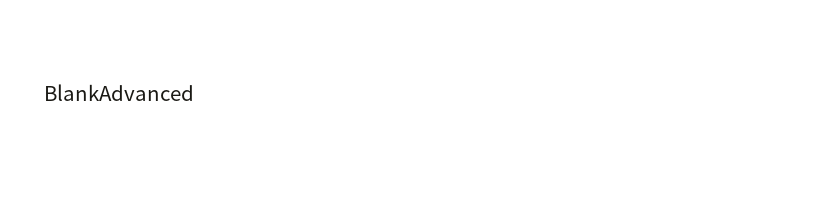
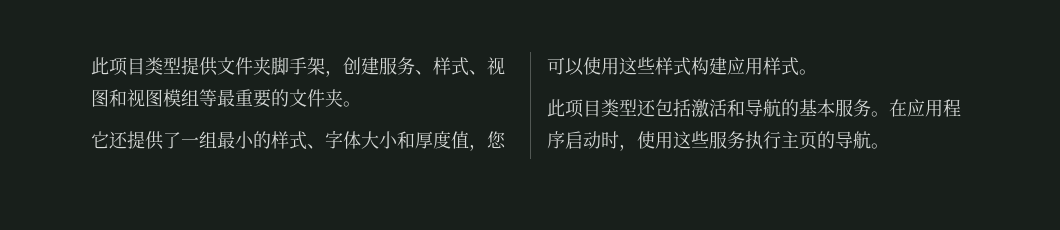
[44,84,194,101] BlankAdvanced -> [91,57,505,77] [91,89,361,108] [91,130,506,151] [547,57,817,76] [547,99,961,118] [547,131,889,151] 此项目类型提供文件夹脚手架，创建服务、样式、视图和视图模组等最重要的文件夹。 // 它还提供了一组最小的样式、字体大小和厚度值，您可以使用这些样式构建应用样式。 // 此项目类型还包括激活和导航的基本服务。在应用程序启动时，使用这些服务执行主页的导航。

